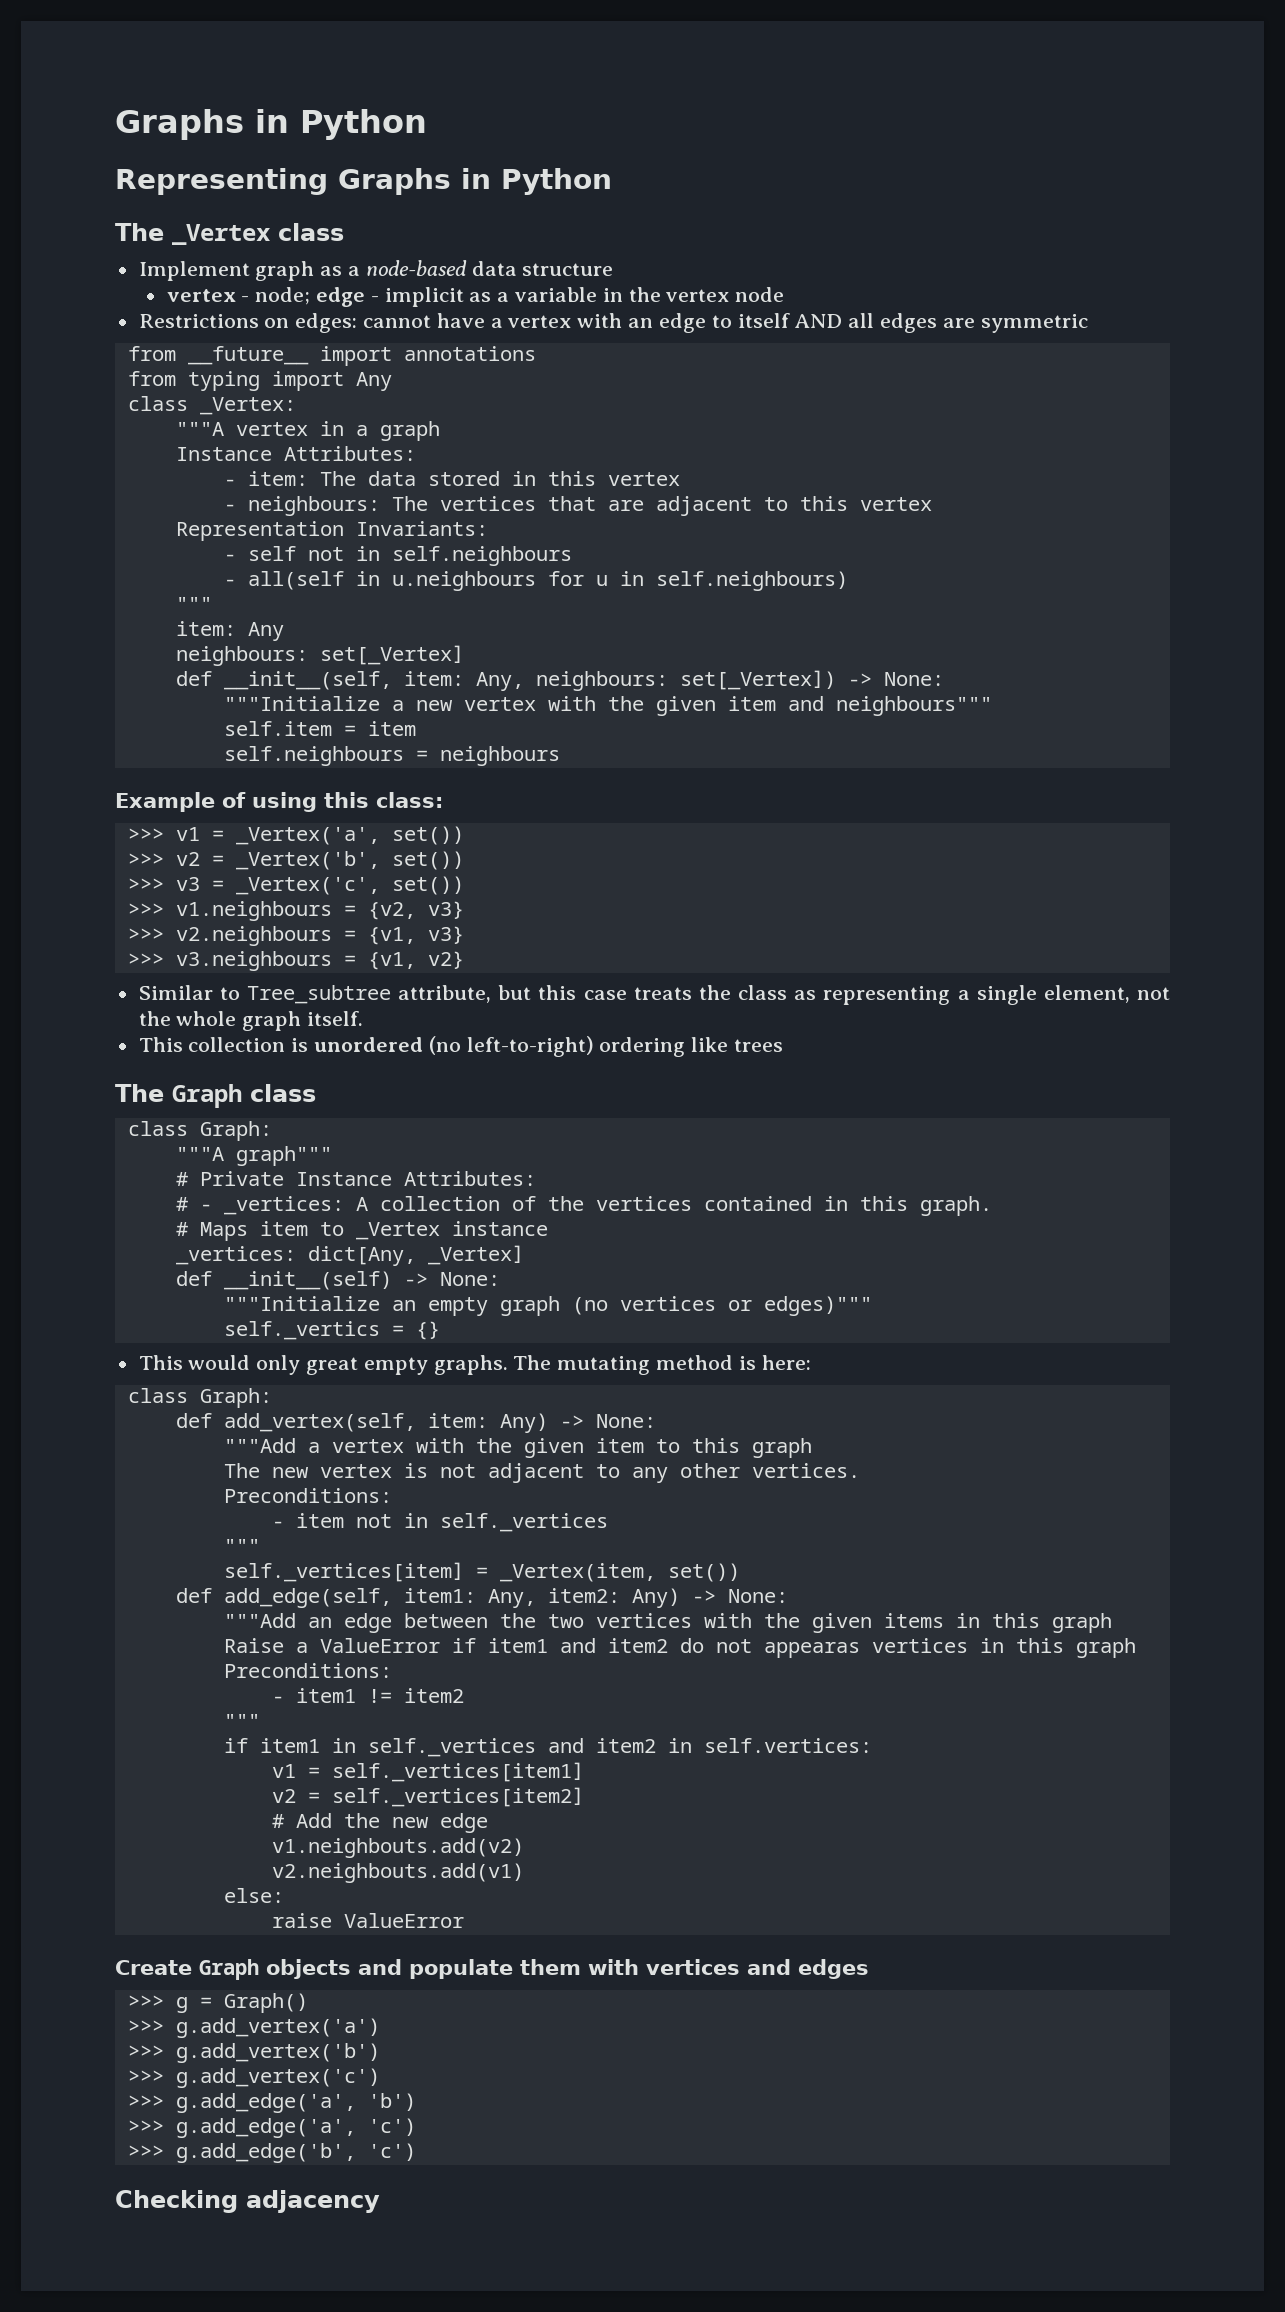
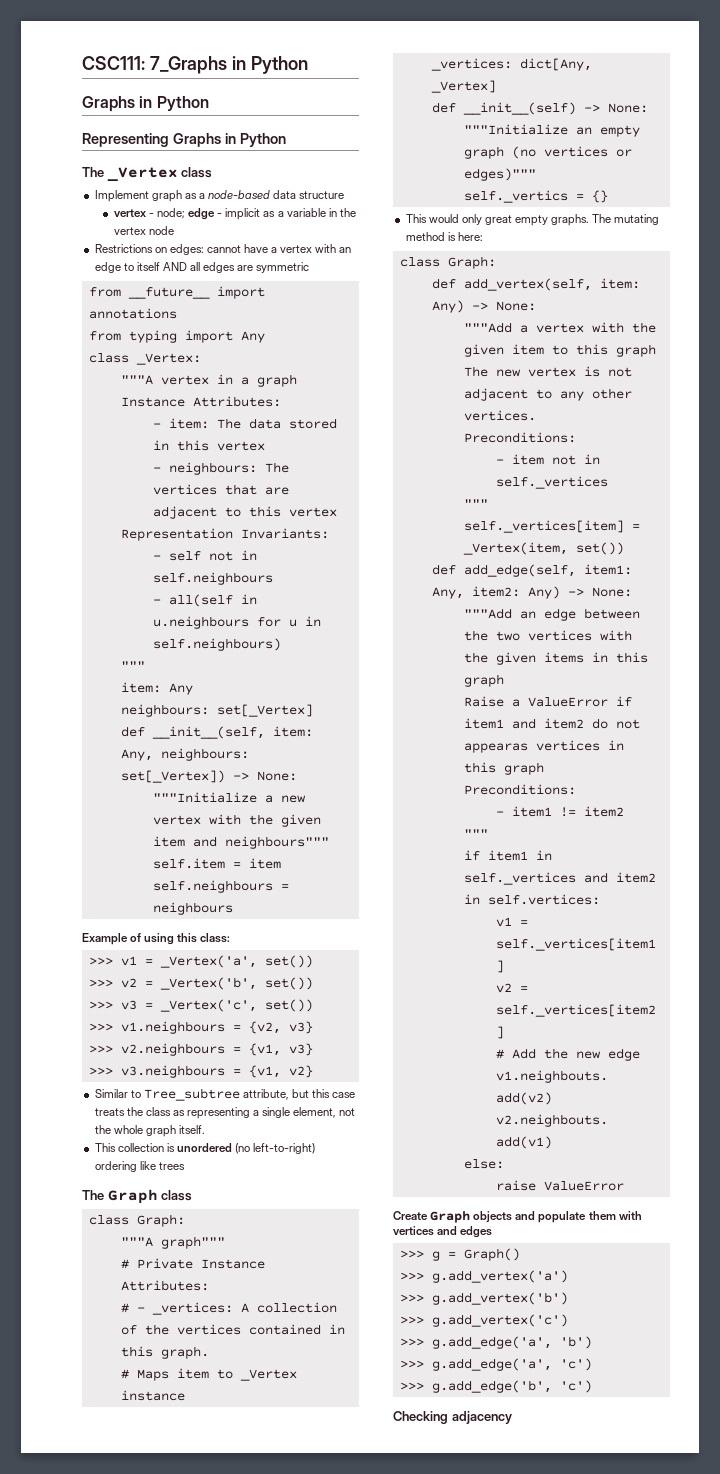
(115, 124) none -> [82,56,308,74] CSC111: 7_Graphs in Python //

